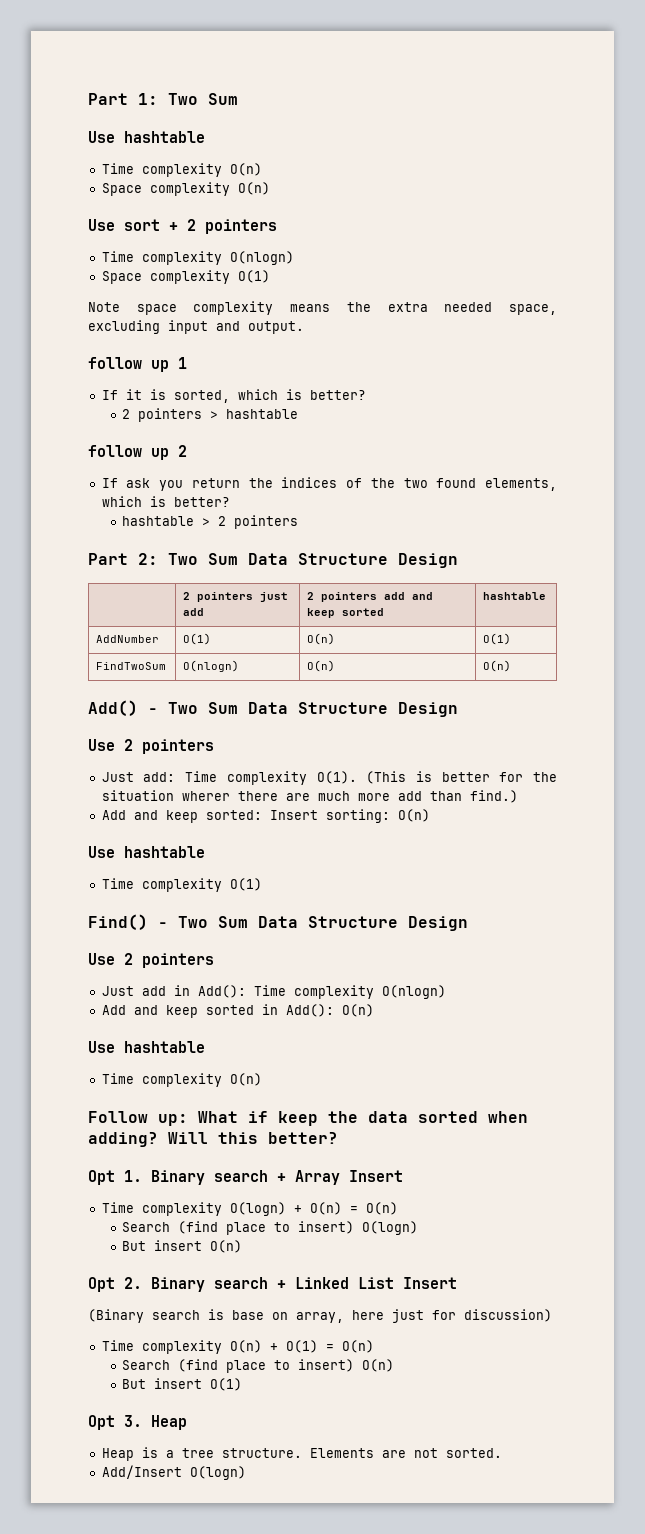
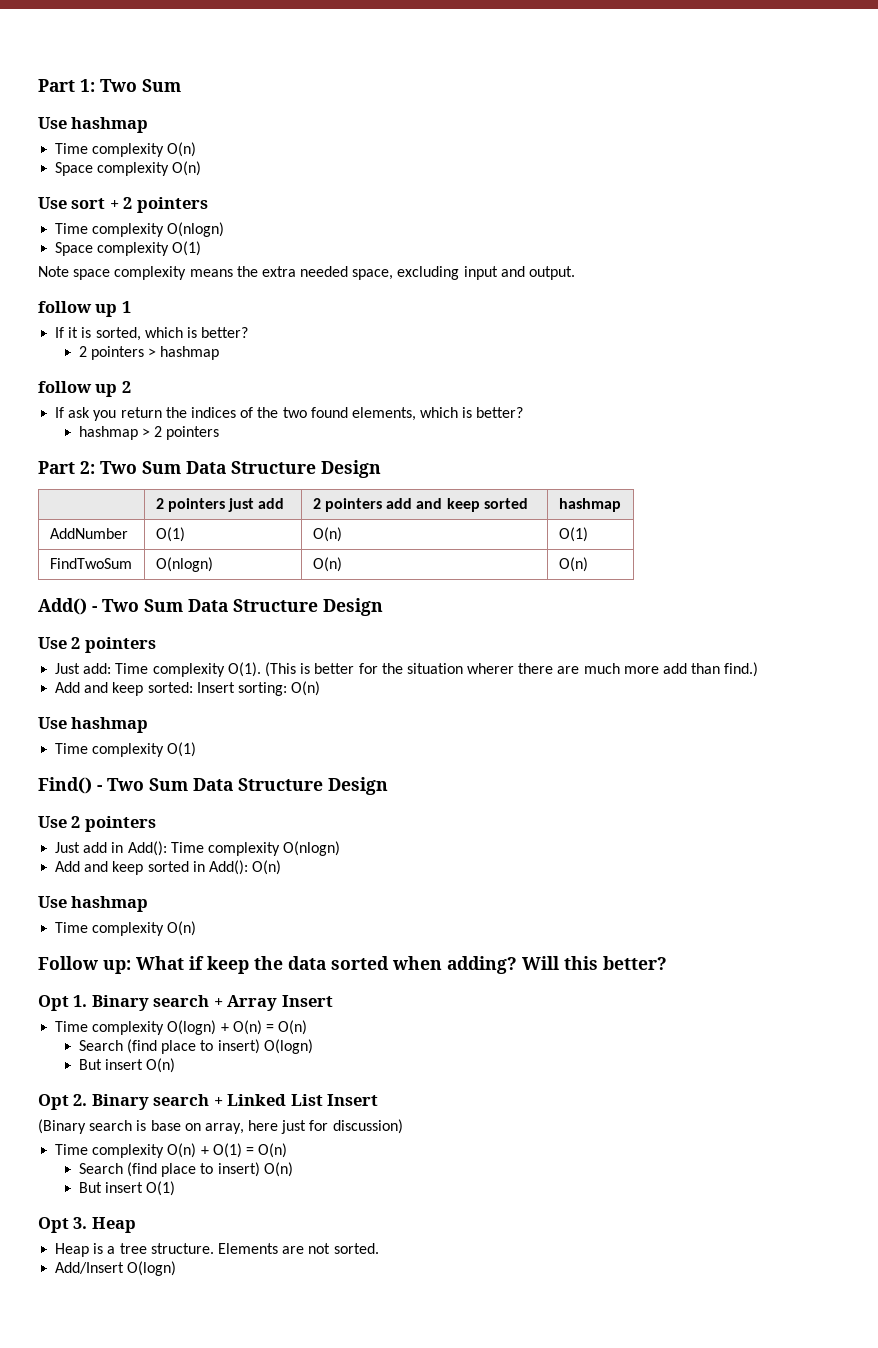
[124,131,205,143] hashtable -> [71,117,149,133] hashmap
[226,409,299,419] hashtable -> [160,346,220,360] hashmap
[122,516,195,526] hashtable -> [78,426,138,440] hashmap
[483,592,547,600] hashtable -> [558,498,621,512] hashmap
[124,846,205,858] hashtable -> [71,717,149,733] hashmap
[124,1041,205,1053] hashtable -> [71,896,149,912] hashmap

